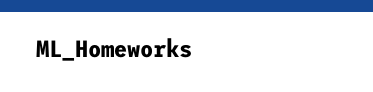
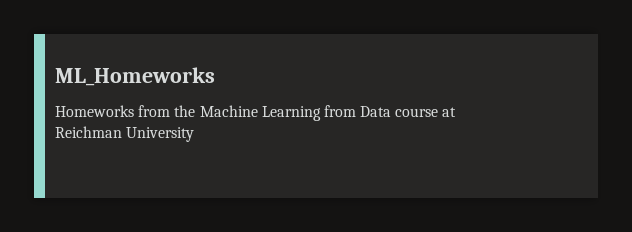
(192, 49) none -> [55,105,457,121] [55,126,195,142] // Homeworks from the Machine Learning from Data course at Reichman University

